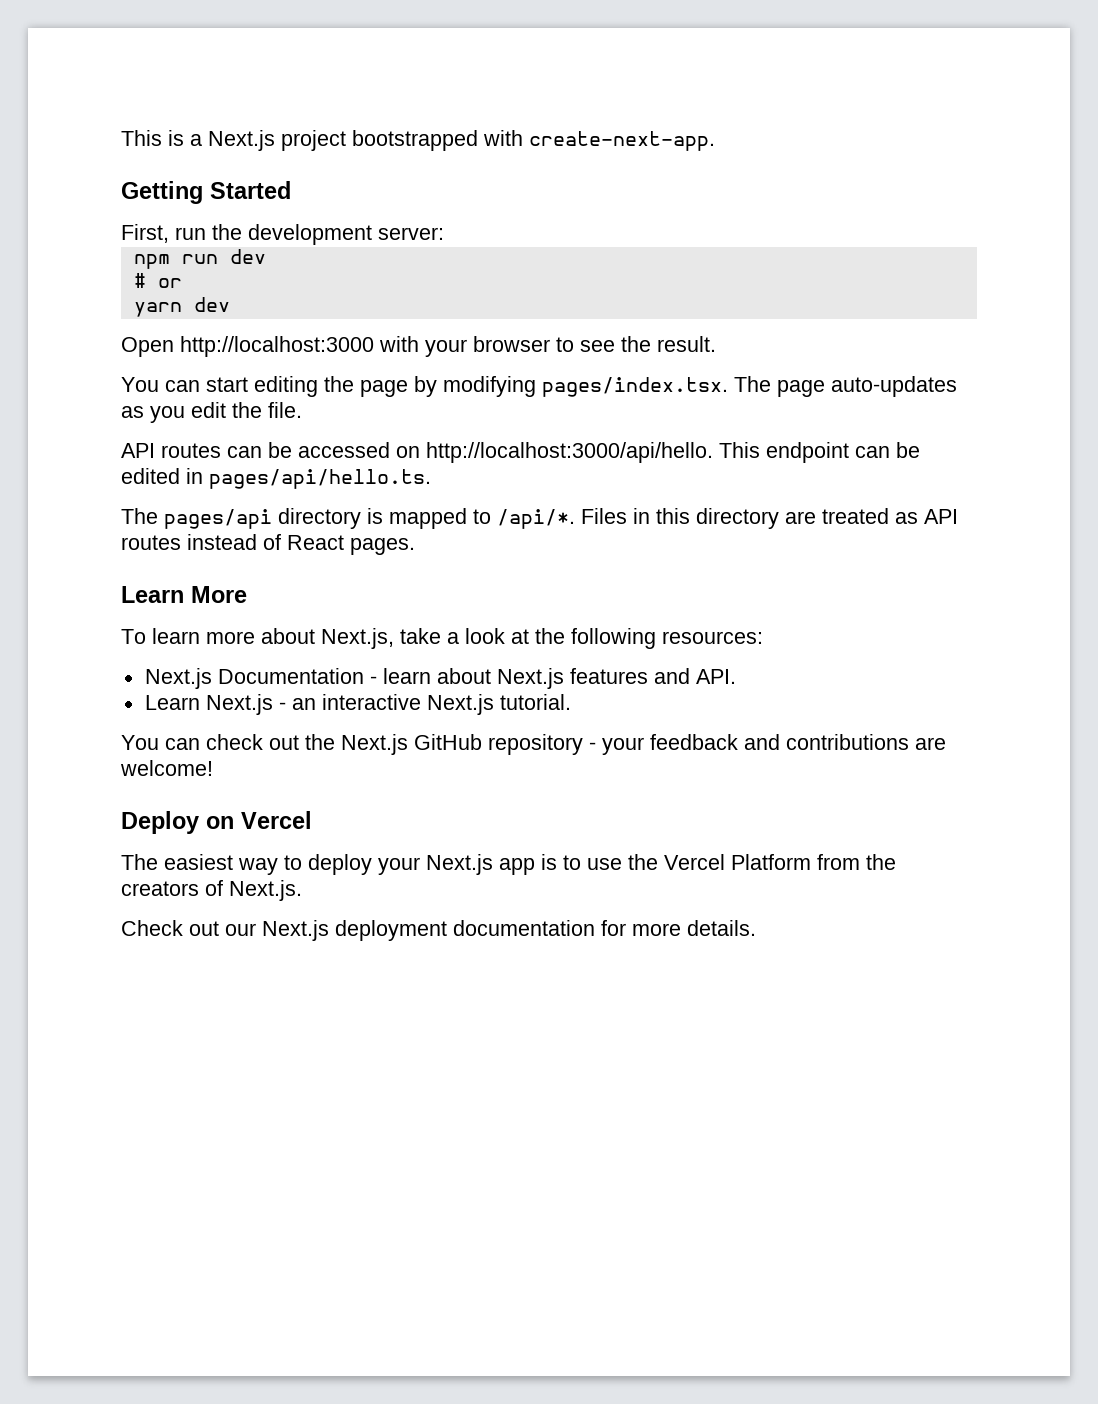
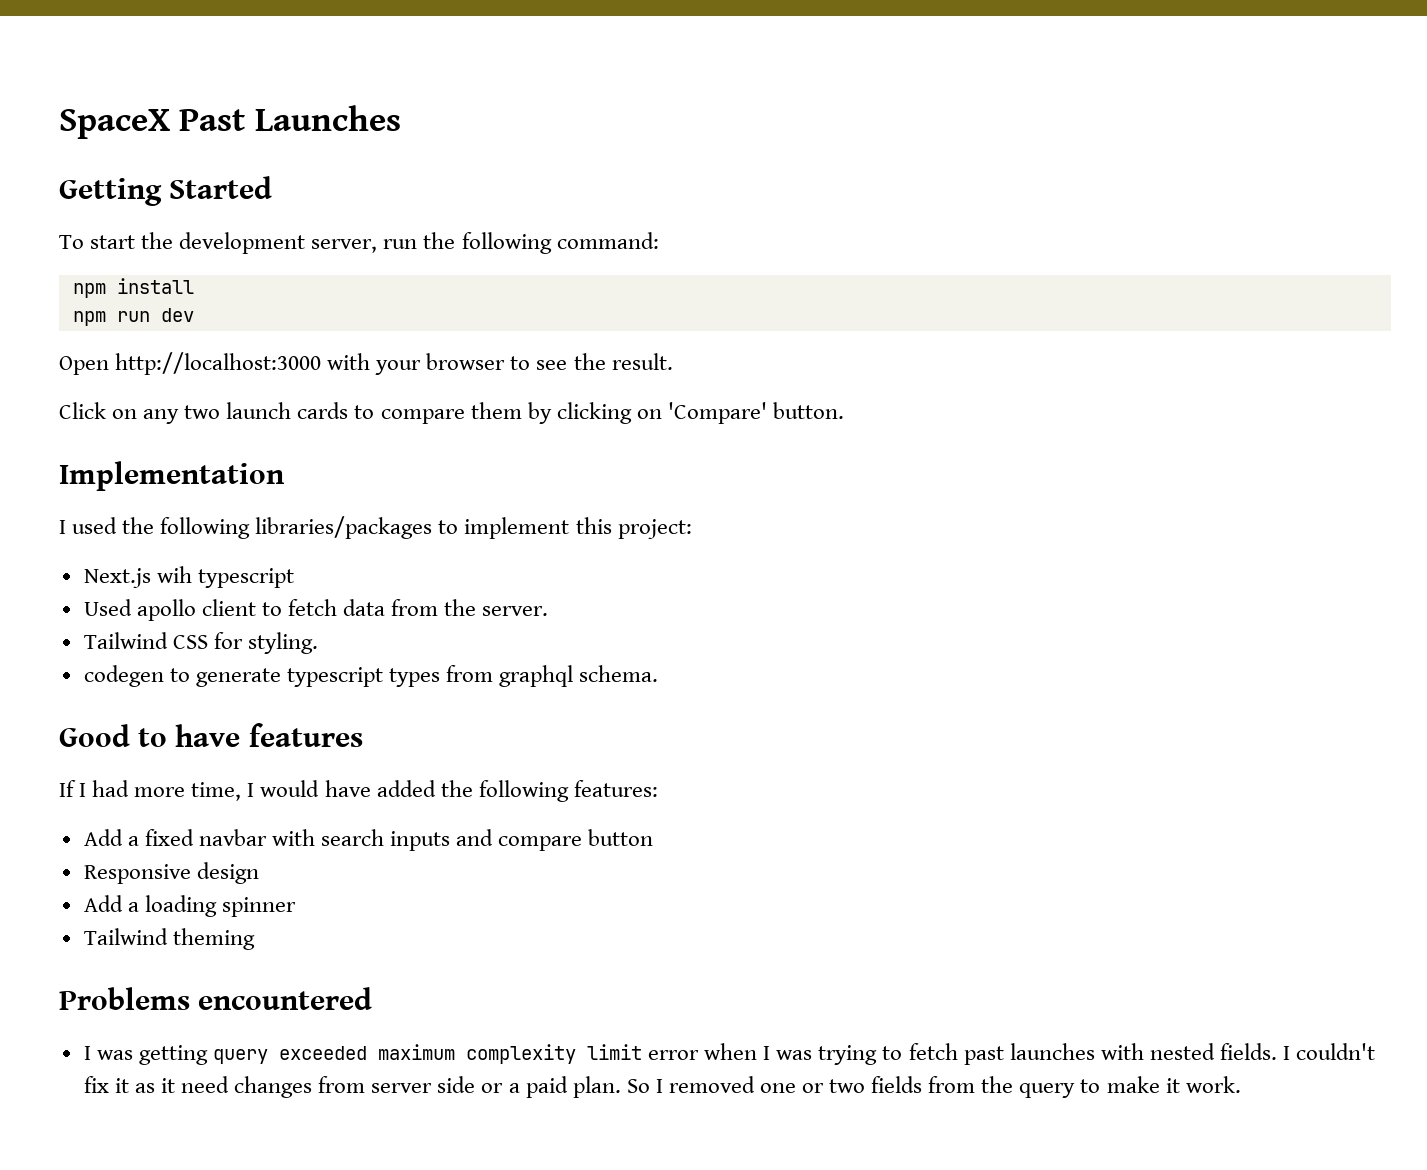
[121,130,715,151] [121,181,291,204] [121,224,444,245] This is a Next.js project bootstrapped with create-next-app. // Getting Started // First, run the development server: -> [59,105,401,139] [59,176,273,206] [59,232,659,254] [72,278,194,298] SpaceX Past Launches // Getting Started // To start the development server, run the following command: // npm install
[133,273,182,288] [133,297,230,317] // # or // yarn dev -> (194, 315) none
[121,376,957,397] [121,402,302,423] [121,442,920,463] [121,468,431,489] [121,508,958,529] [121,534,415,555] [121,586,247,603] [121,628,763,649] [144,668,736,689] [144,694,571,715] [121,734,946,755] [120,760,213,776] [121,811,312,834] [121,854,896,875] [121,880,302,901] [121,920,756,941] You can start editing the page by modifying pages/index.tsx. The page auto-updates as you edit the file. // API routes can be accessed on http://localhost:3000/api/hello. This endpoint can be edited in pages/api/hello.ts. // The pages/api directory is mapped to /api/*. Files in this directory are treated as API routes instead of React pages. // Learn More // To learn more about Next.js, take a look at the following resources: // Next.js Documentation - learn about Next.js features and API. // Learn Next.js - an interactive Next.js tutorial. // You can check out the Next.js GitHub repository - your feedback and contributions are welcome! // Deploy on Vercel // The easiest way to deploy your Next.js app is to use the Vercel Platform from the creators of Next.js. // Check out our Next.js deployment documentation for more details. -> [59,402,844,424] [59,461,285,491] [59,516,692,539] [83,566,294,588] [83,599,549,621] [83,632,318,654] [83,665,659,687] [59,723,363,747] [59,780,658,802] [83,829,654,851] [83,862,259,884] [83,895,296,917] [83,928,255,950] [59,987,373,1010] [83,1043,1376,1065] [83,1076,1241,1098] Click on any two launch cards to compare them by clicking on 'Compare' button. // Implementation // I used the following libraries/packages to implement this project: // Next.js wih typescript // Used apollo client to fetch data from the server. // Tailwind CSS for styling. // codegen to generate typescript types from graphql schema. // Good to have features // If I had more time, I would have added the following features: // Add a fixed navbar with search inputs and compare button // Responsive design // Add a loading spinner // Tailwind theming // Problems encountered // I was getting query exceeded maximum complexity limit error when I was trying to fetch past launches with nested fields. I couldn't fix it as it need changes from server side or a paid plan. So I removed one or two fields from the query to make it work.

